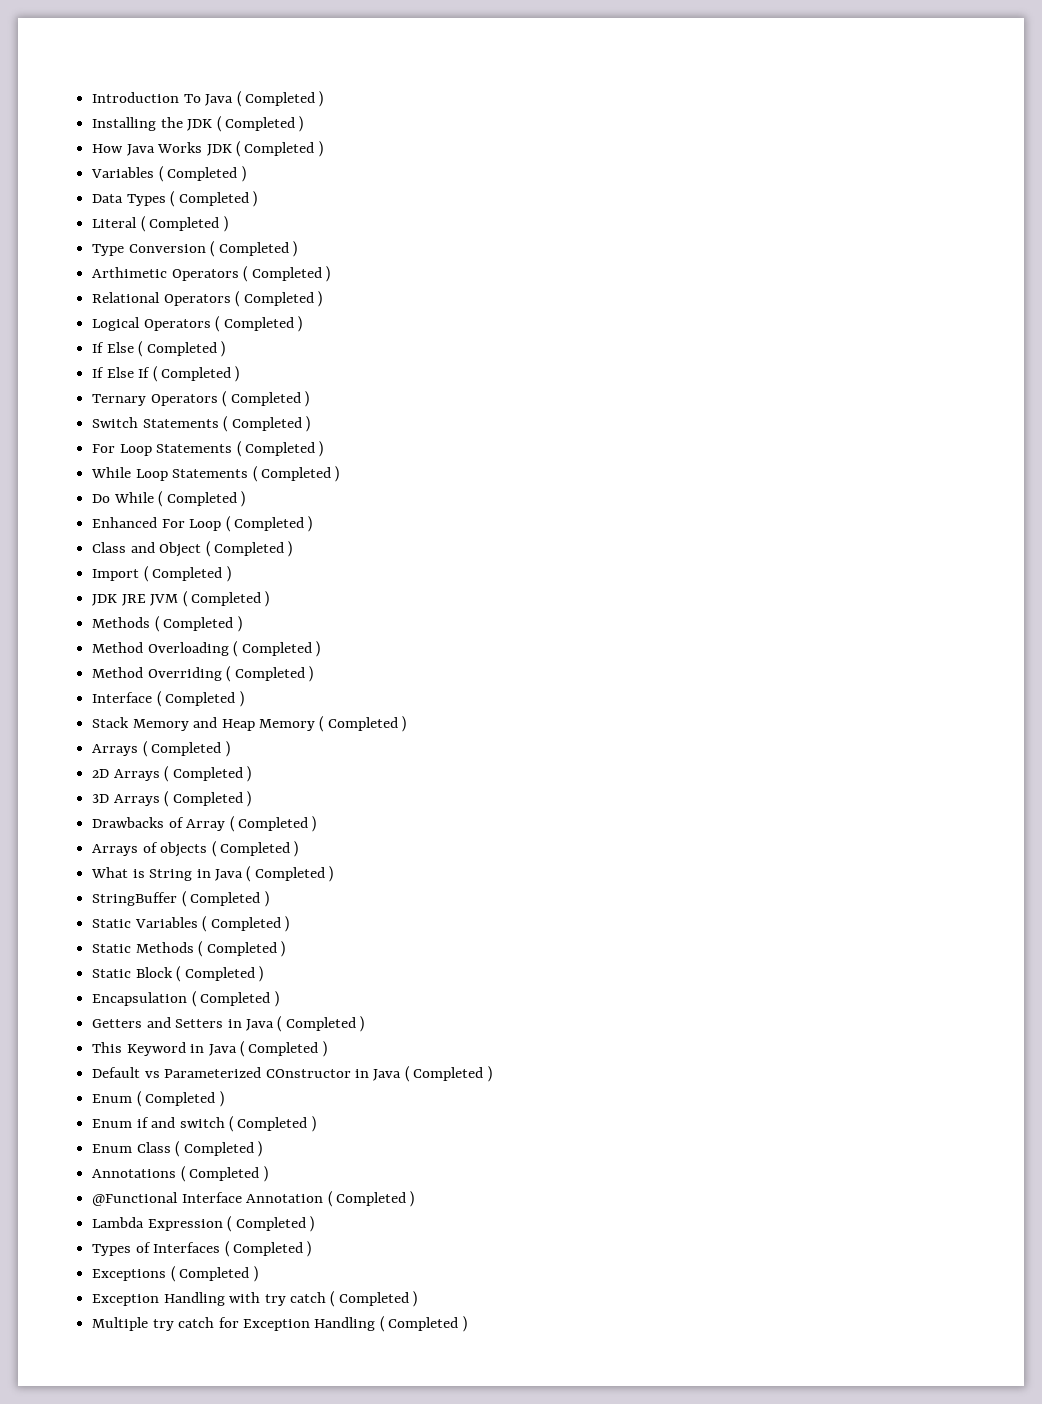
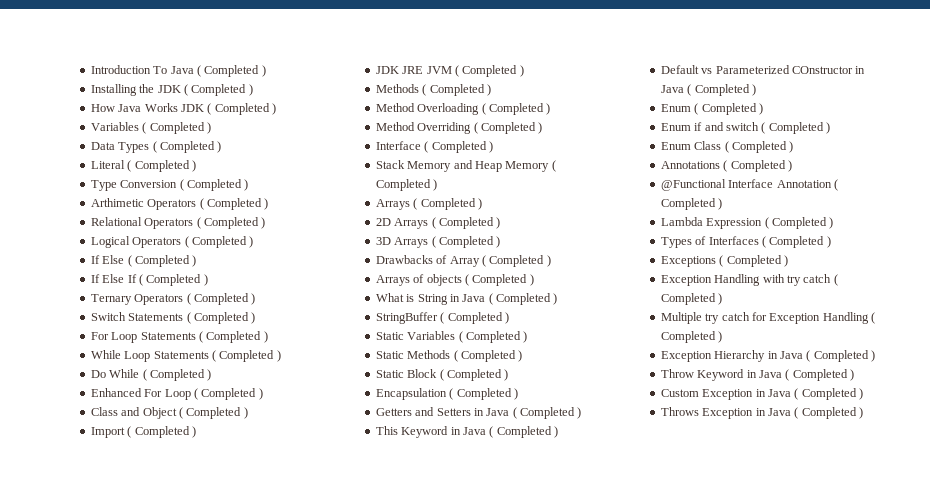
(467, 1324) none -> [660,350,876,362] [660,369,855,381] [660,388,864,400] [660,407,864,419] // Exception Hierarchy in Java ( Completed ) // Throw Keyword in Java ( Completed ) // Custom Exception in Java ( Completed ) // Throws Exception in Java ( Completed )

